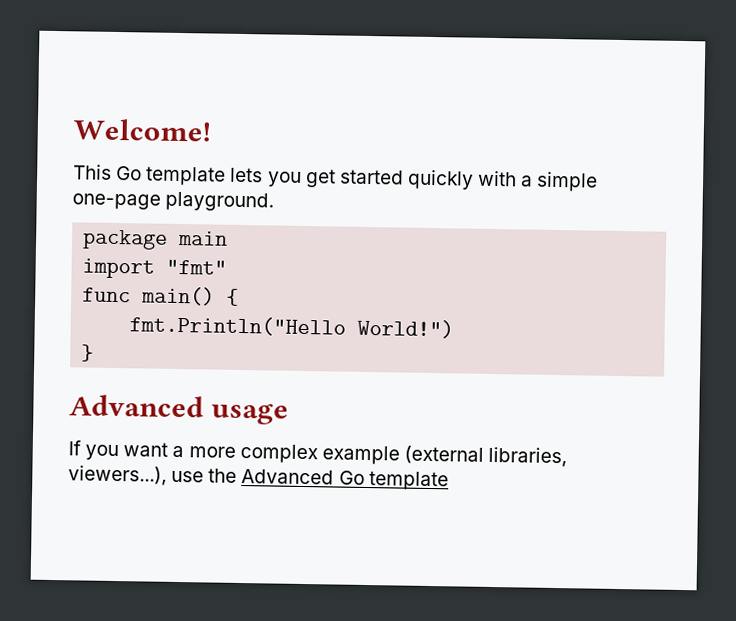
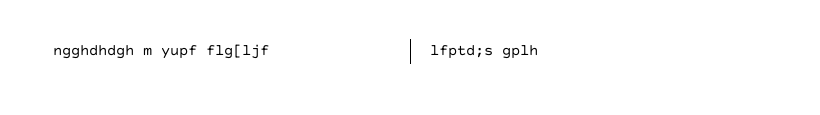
[73,118,211,142] [73,164,599,192] [72,191,275,212] [82,229,229,250] [82,258,228,279] [82,286,240,306] [129,315,455,339] [81,344,95,362] [69,394,290,425] [68,440,568,468] [68,465,449,491] Welcome! // This Go template lets you get started quickly with a simple one-page playground. // package main // import "fmt" // func main() { // fmt.Println("Hello World!") // } // Advanced usage // If you want a more complex example (external libraries, viewers...), use the Advanced Go template -> [53,44,269,59] [430,45,538,59] ngghdhdgh m yupf flg[ljf // lfptd;s gplh

